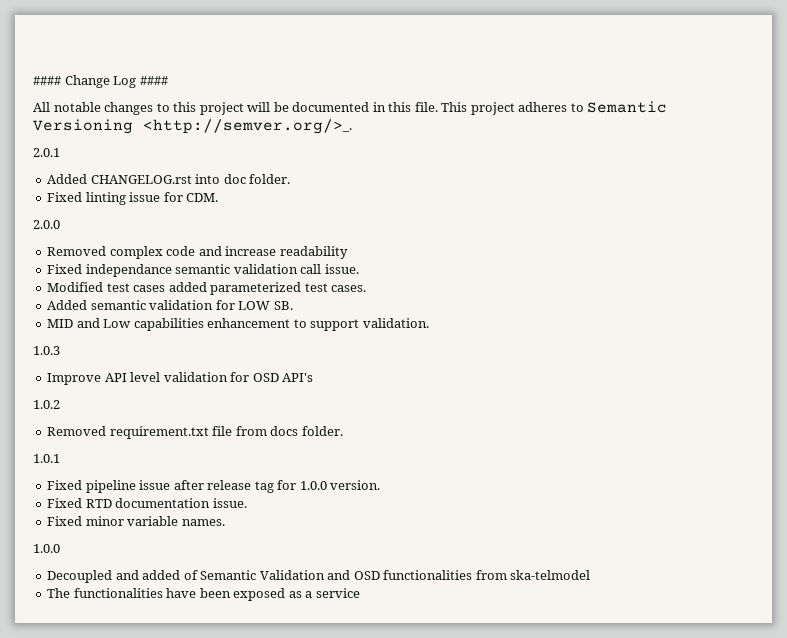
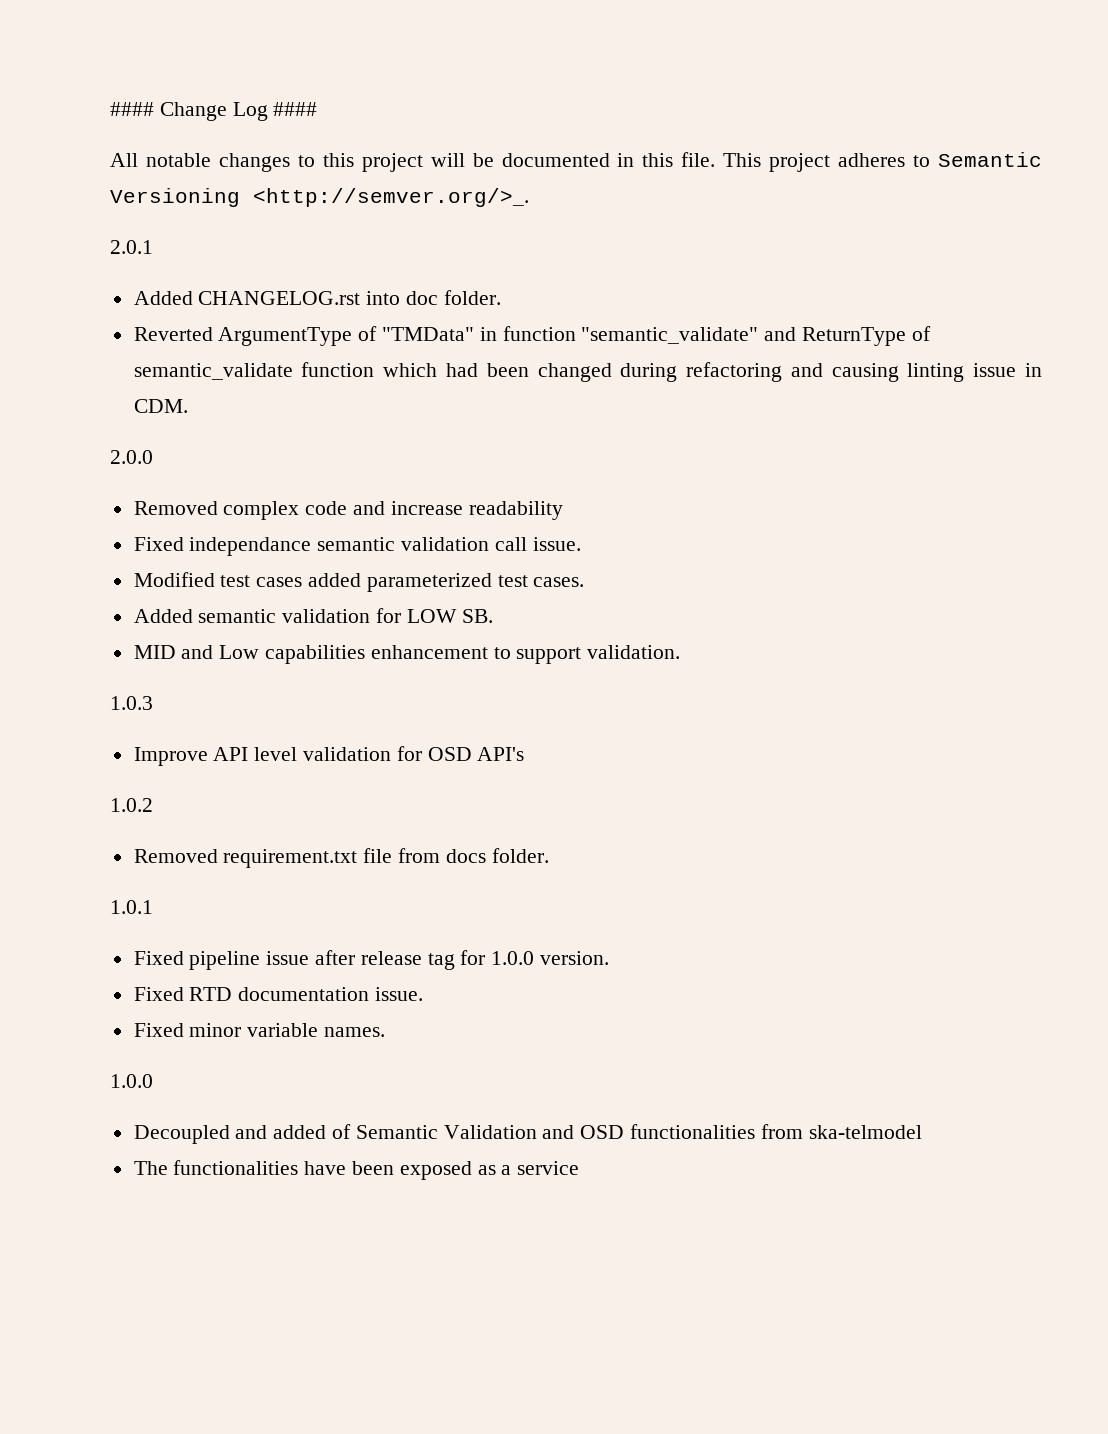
[47,192,83,202] Fixed -> [133,326,931,346] [133,362,899,382] Reverted ArgumentType of "TMData" in function "semantic_validate" and ReturnType of semantic_validate function which had been changed during refactoring and causing
[163,192,183,202] for -> [1025,363,1042,377] in

